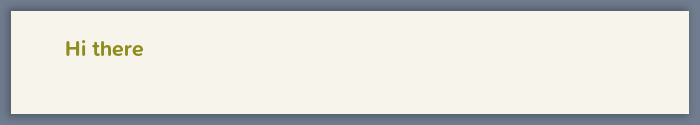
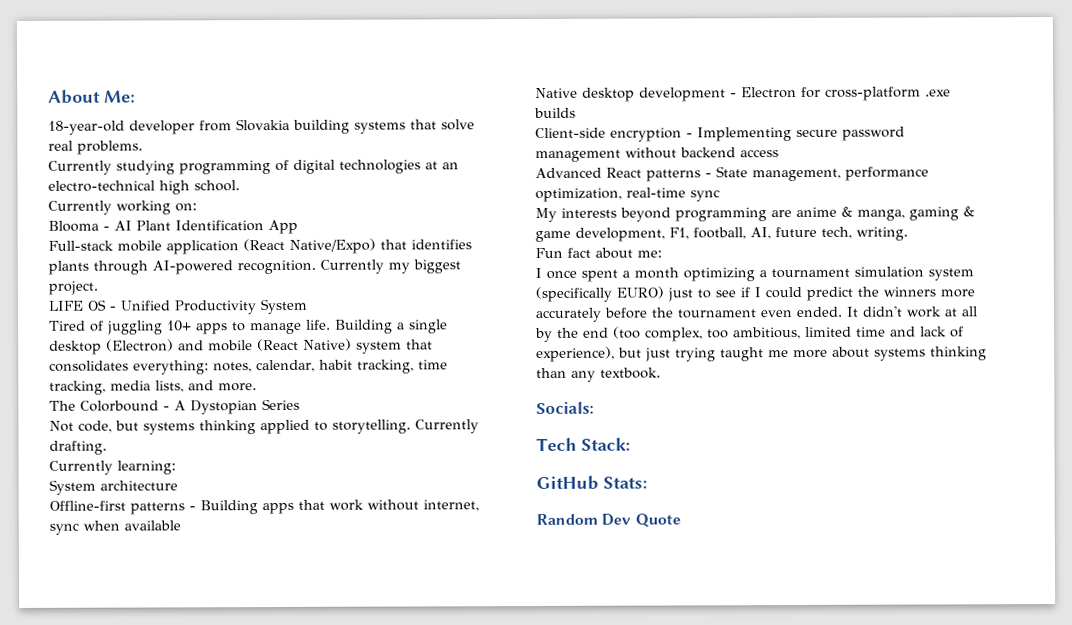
[65,40,144,57] Hi there -> [48,89,136,104] [48,118,475,135] [48,140,143,155] [48,159,459,175] [48,180,240,195] [48,200,197,215] [48,219,298,235] [48,238,472,255] [48,259,461,275] [48,280,98,295] [48,298,308,315] [49,319,448,335] [49,338,433,355] [49,359,448,375] [49,380,257,395] [49,398,300,415] [49,419,479,435] [49,440,107,455] [49,460,176,475] [49,479,178,495] [49,499,479,515] [49,520,181,535] [535,86,951,102] [534,107,576,119] [535,126,905,142] [535,147,779,163] [535,166,929,182] [535,187,720,203] [535,206,975,223] [535,226,908,243] [535,247,662,259] [535,266,974,282] [535,286,975,303] [535,305,978,322] [535,326,964,343] [536,346,987,362] [536,367,661,382] [536,401,594,414] [536,437,631,451] [536,475,648,490] [536,513,681,528] About Me: // 18-year-old developer from Slovakia building systems that solve real problems. // Currently studying programming of digital technologies at an electro-technical high school. // Currently working on: // Blooma - AI Plant Identification App // Full-stack mobile application (React Native/Expo) that identifies plants through AI-powered recognition. Currently my biggest project. // LIFE OS - Unified Productivity System // Tired of juggling 10+ apps to manage life. Building a single desktop (Electron) and mobile (React Native) system that consolidates everything: notes, calendar, habit tracking, time tracking, media lists, and more. // The Colorbound - A Dystopian Series // Not code, but systems thinking applied to storytelling. Currently drafting. // Currently learning: // System architecture // Offline-first patterns - Building apps that work without internet, sync when available // Native desktop development - Electron for cross-platform .exe builds // Client-side encryption - Implementing secure password management without backend access // Advanced React patterns - State management, performance optimization, real-time sync // My interests beyond programming are anime & manga, gaming & game development, F1, football, AI, future tech, writing. // Fun fact about me: // I once spent a month optimizing a tournament simulation system (specifically EURO) just to see if I could predict the winners more accurately before the tournament even ended. It didn't work at all by the end (too complex, too ambitious, limited time and lack of experience), but just trying taught me more about systems thinking than any textbook. // Socials: // Tech Stack: // GitHub Stats: // Random Dev Quote

